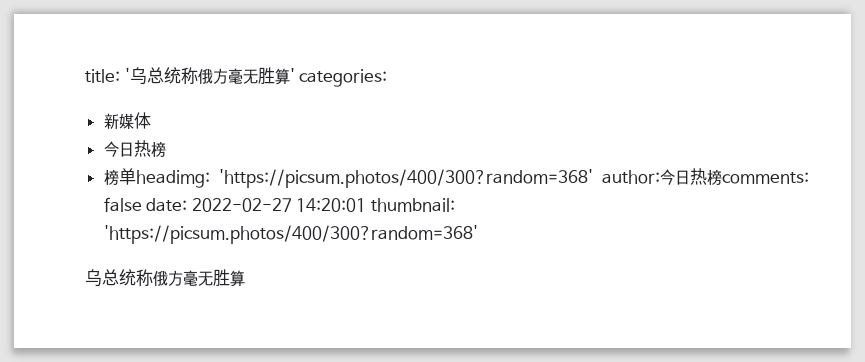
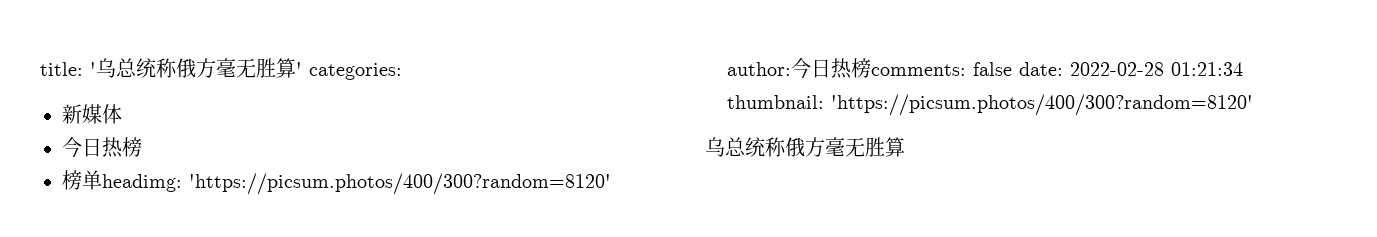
[218,169,593,188] 'https://picsum.photos/400/300?random=368' -> [189,173,611,195] 'https://picsum.photos/400/300?random=8120'
[191,198,456,212] [103,225,478,244] 2022-02-27 14:20:01 thumbnail: 'https://picsum.photos/400/300?random=368' -> [1070,62,1243,76] [727,94,1253,116] 2022-02-28 01:21:34 thumbnail: 'https://picsum.photos/400/300?random=8120'

